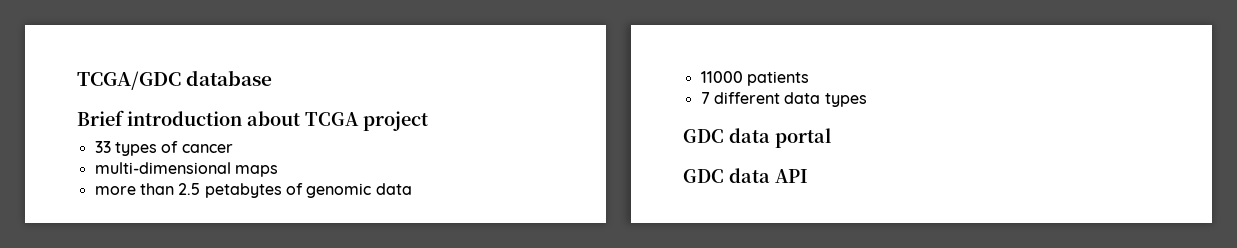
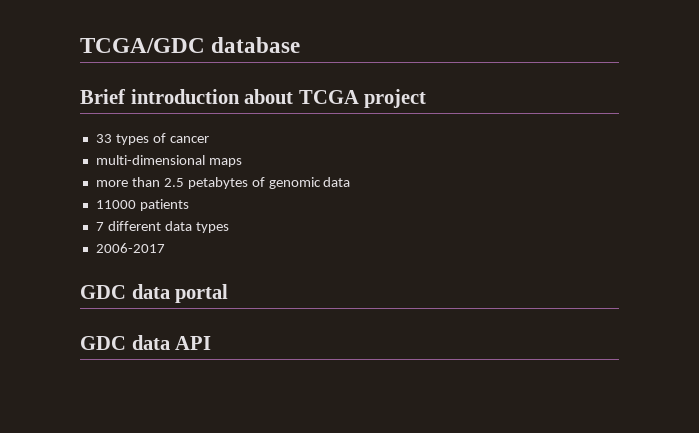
(867, 100) none -> [95,243,165,253] // 2006-2017

